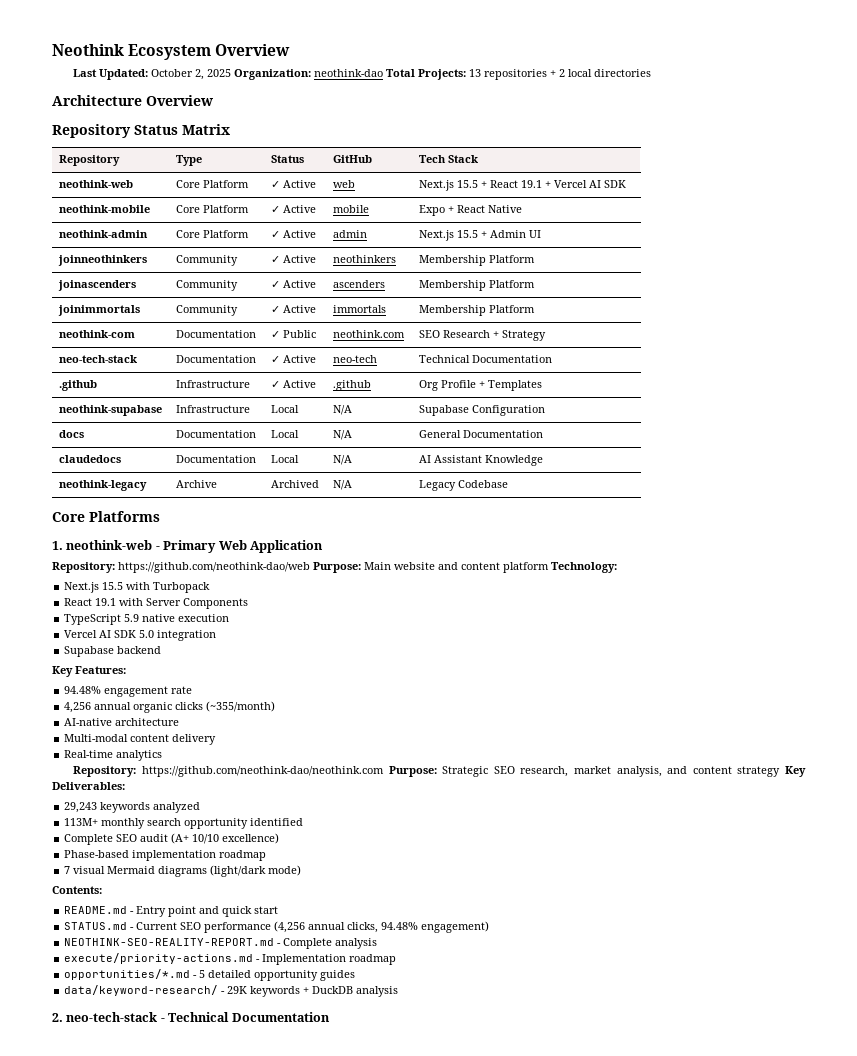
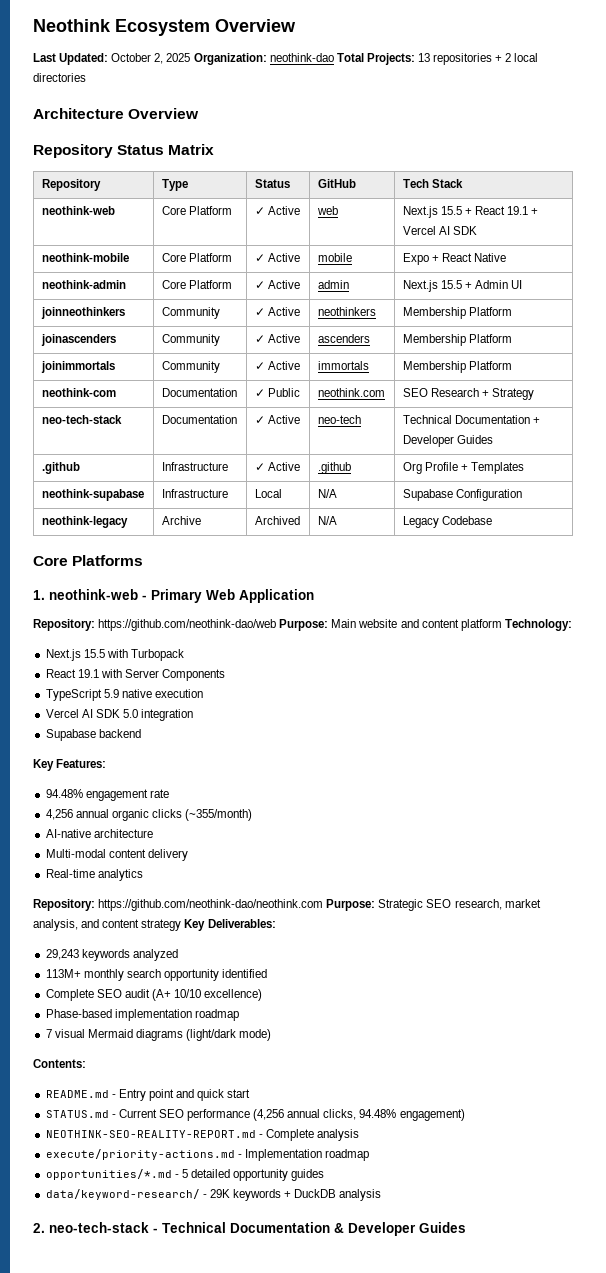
(552, 359) none -> [532,417,540,424] [402,435,493,447] + Developer Guides
[58,430,84,438] [175,430,256,438] [270,430,299,438] [332,430,352,440] [418,430,543,438] [58,455,121,463] [175,455,256,463] [270,455,299,463] [332,455,352,465] [418,455,543,466] // docs | Documentation | Local | N/A | General Documentation // claudedocs | Documentation | Local | N/A | AI Assistant Knowledge -> (522, 495) none
(330, 1017) none -> [334,1222,466,1236] & Developer Guides

